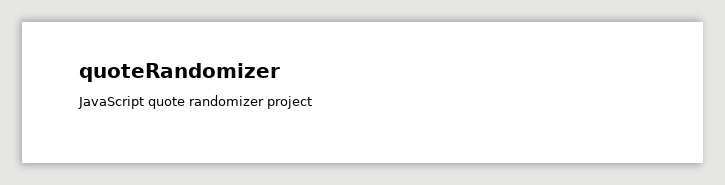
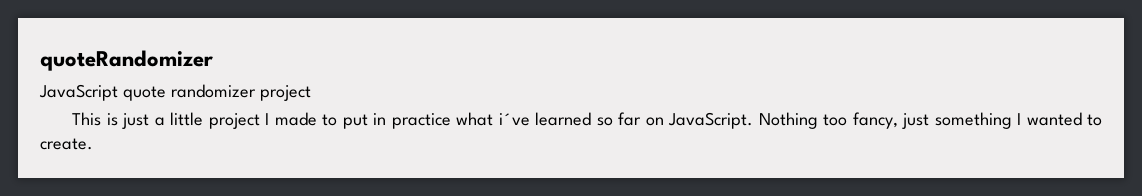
(312, 102) none -> [72,112,1102,129] [40,138,93,150] // This is just a little project I made to put in practice what i´ve learned so far on JavaScript. Nothing too fancy, just something I wanted to create.

